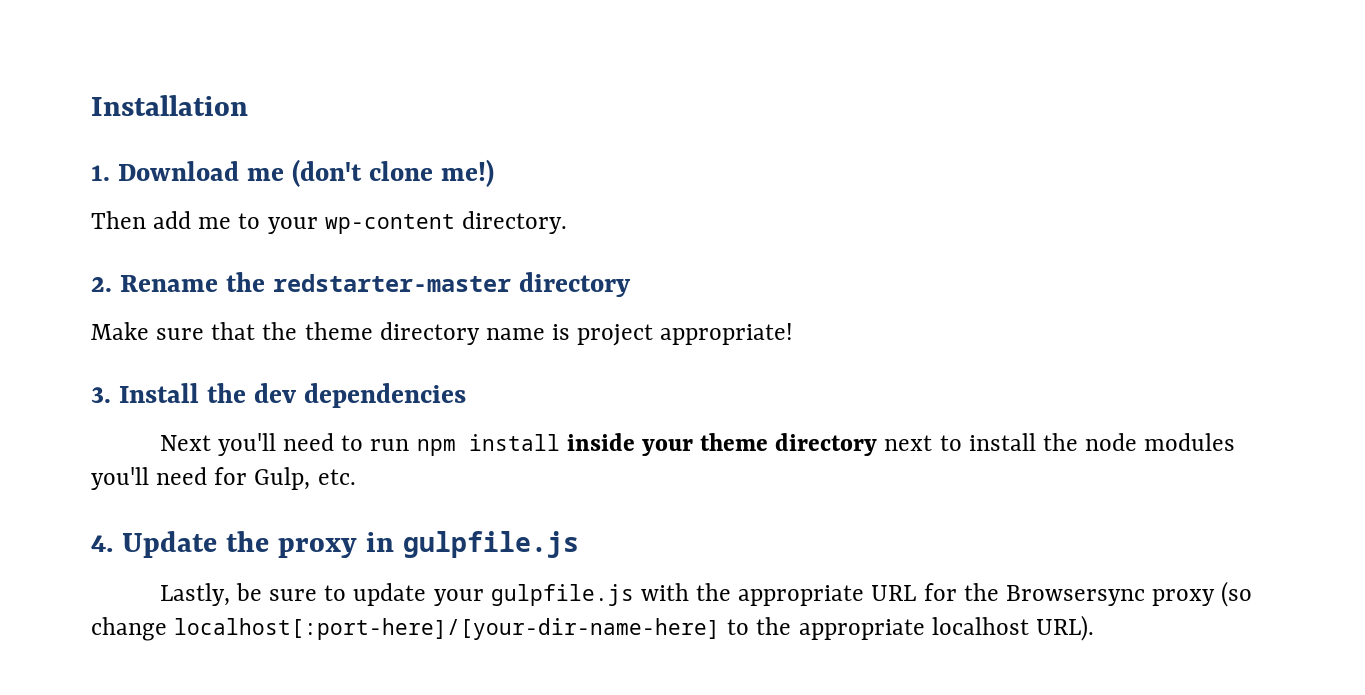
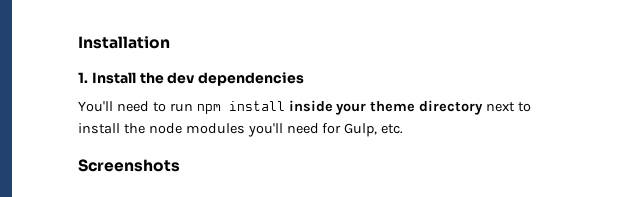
[117,159,494,187] [91,211,567,234] [91,272,631,297] [91,322,794,346] [91,387,111,403] Download me (don't clone me!) // Then add me to your wp-content directory. // 2. Rename the redstarter-master directory // Make sure that the theme directory name is project appropriate! // 3. -> (88, 77) none
[159,433,277,456] Next you'll -> [78,101,113,112] You'll
[91,531,579,558] [159,581,1253,607] [91,615,1094,641] 4. Update the proxy in gulpfile.js // Lastly, be sure to update your gulpfile.js with the appropriate URL for the Browsersync proxy (so change localhost[:port-here]/[your-dir-name-here] to the appropriate localhost URL). -> [78,159,180,172] Screenshots

